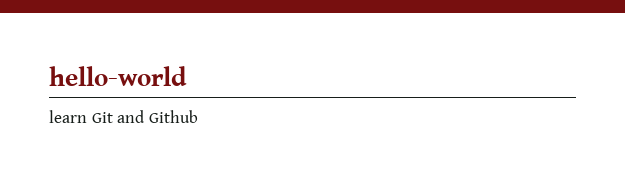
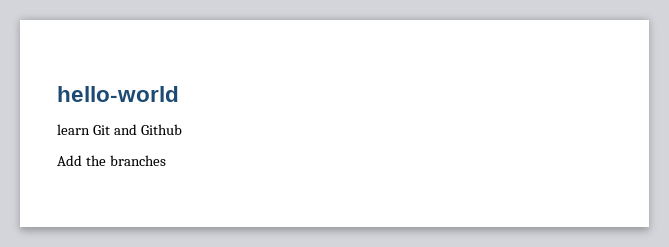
(198, 116) none -> [57,155,166,166] // Add the branches

